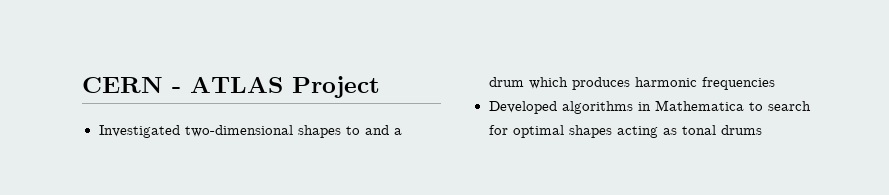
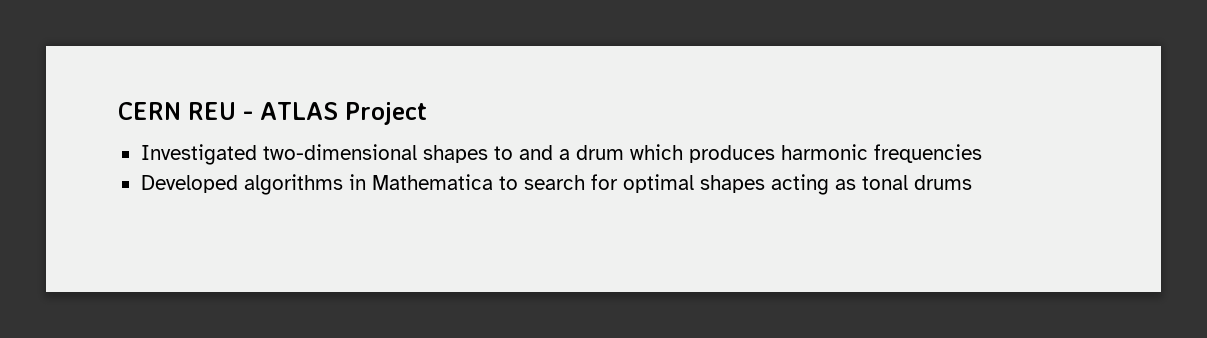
(163, 84) none -> [188,102,236,120] REU

